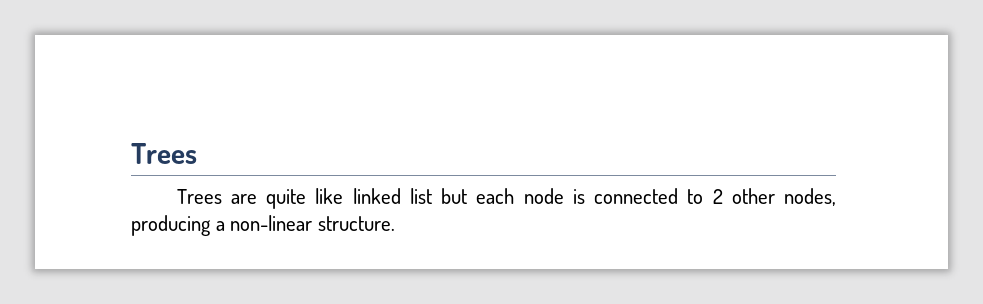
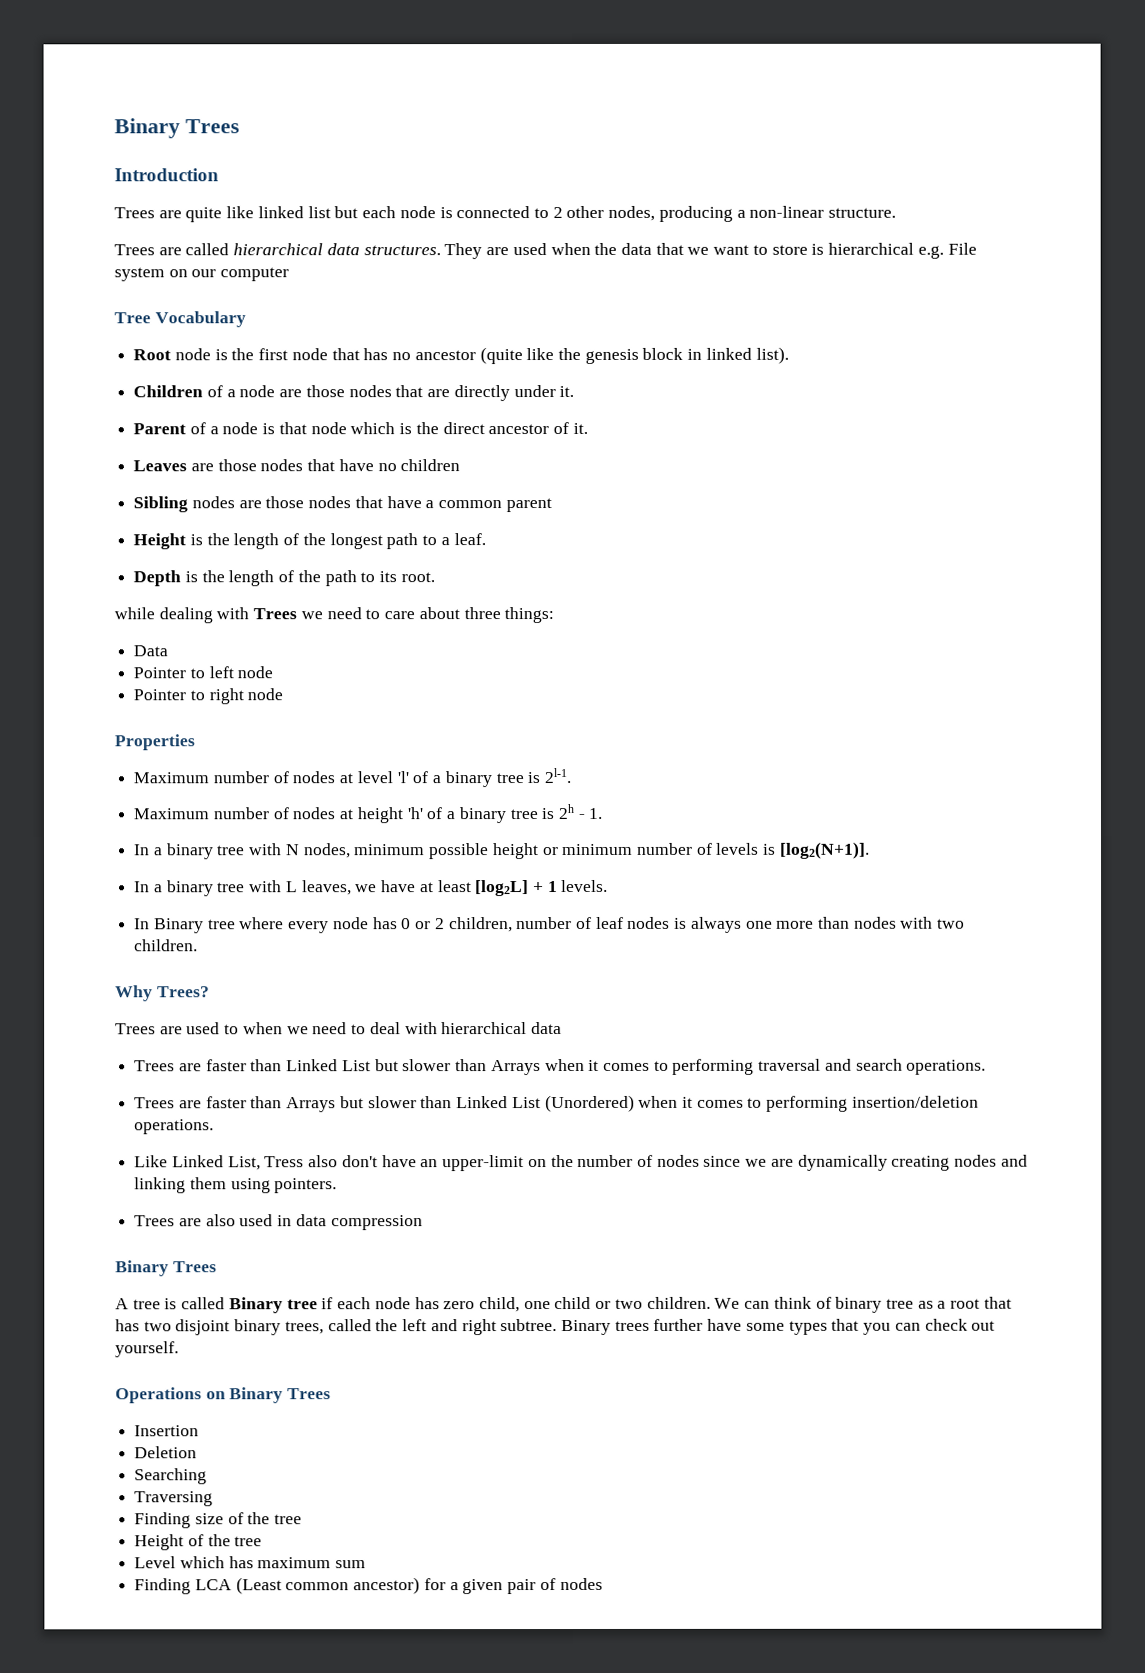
[131,143,197,164] Trees -> [114,118,240,139] [114,168,219,182] Binary Trees // Introduction
(395, 223) none -> [114,242,977,260] [114,267,290,282] [114,311,246,328] [133,346,789,365] [133,385,575,402] [133,422,588,435] [133,459,461,472] [133,496,552,513] [133,533,486,550] [133,570,435,587] [114,607,555,624] [133,645,169,657] [133,666,274,679] [133,688,284,705] [114,734,195,751] [133,768,571,788] [133,803,603,824] [134,841,870,860] [134,879,609,897] [134,916,966,934] [134,939,199,952] [115,985,210,1002] [115,1022,562,1035] [134,1058,987,1076] [134,1094,979,1113] [134,1119,215,1135] [134,1154,1028,1172] [134,1177,338,1194] [134,1214,423,1231] [115,1260,217,1277] [115,1296,1012,1314] [115,1318,996,1336] [115,1341,179,1358] [115,1387,332,1404] [134,1425,200,1437] [134,1446,198,1459] [134,1468,208,1485] [134,1491,214,1507] [134,1512,303,1529] [134,1534,263,1551] [134,1556,367,1569] [134,1577,603,1595] // Trees are called hierarchical data structures. They are used when the data that we want to store is hierarchical e.g. File system on our computer // Tree Vocabulary // Root node is the first node that has no ancestor (quite like the genesis block in linked list). // Children of a node are those nodes that are directly under it. // Parent of a node is that node which is the direct ancestor of it. // Leaves are those nodes that have no children // Sibling nodes are those nodes that have a common parent // Height is the length of the longest path to a leaf. // Depth is the length of the path to its root. // while dealing with Trees we need to care about three things: // Data // Pointer to left node // Pointer to right node // Properties // Maximum number of nodes at level 'l' of a binary tree is 2l-1. // Maximum number of nodes at height 'h' of a binary tree is 2h - 1. // In a binary tree with N nodes, minimum possible height or minimum number of levels is [log2(N+1)]. // In a binary tree with L leaves, we have at least [log2L] + 1 levels. // In Binary tree where every node has 0 or 2 children, number of leaf nodes is always one more than nodes with two children. // Why Trees? // Trees are used to when we need to deal with hierarchical data // Trees are faster than Linked List but slower than Arrays when it comes to performing traversal and search operations. // Trees are faster than Arrays but slower than Linked List (Unordered) when it comes to performing insertion/deletion operations. // Like Linked List, Tress also don't have an upper-limit on the number of nodes since we are dynamically creating nodes and linking them using pointers. // Trees are also used in data compression // Binary Trees // A tree is called Binary tree if each node has zero child, one child or two children. We can think of binary tree as a root that has two disjoint binary trees, called the left and right subtree. Binary trees further have some types that you can check out yourself. // Operations on Binary Trees // Insertion // Deletion // Searching // Traversing // Finding size of the tree // Height of the tree // Level which has maximum sum // Finding LCA (Least common ancestor) for a given pair of nodes

